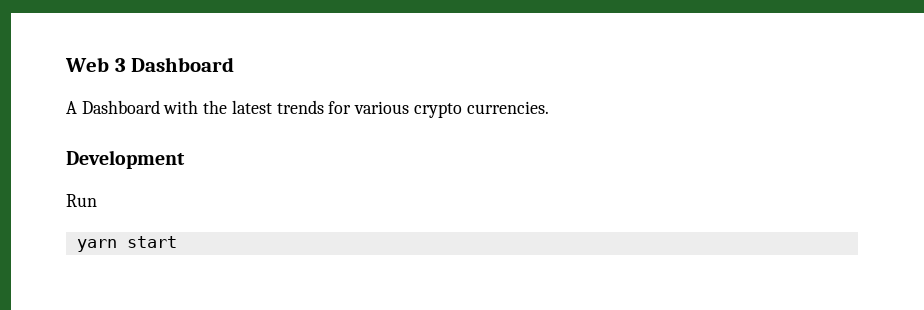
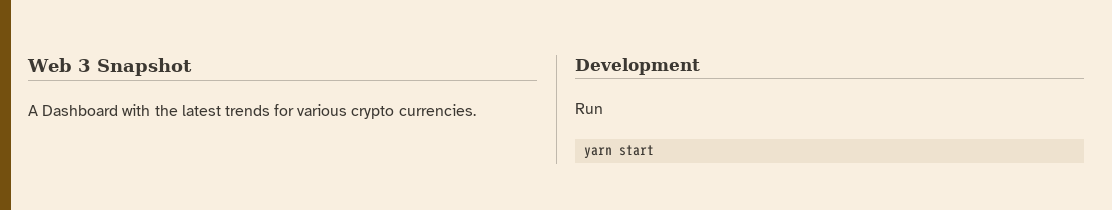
[131,57,235,72] Dashboard -> [96,58,192,76] Snapshot

